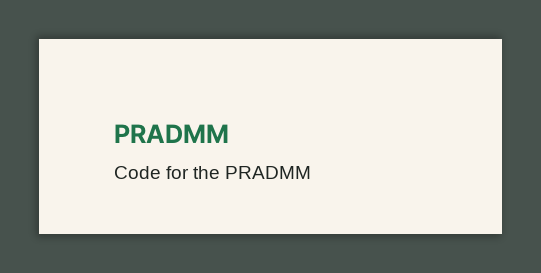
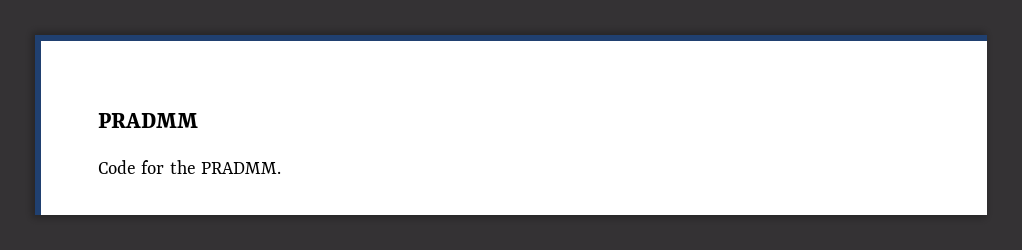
[225,166,312,179] PRADMM -> [201,162,282,174] PRADMM.

